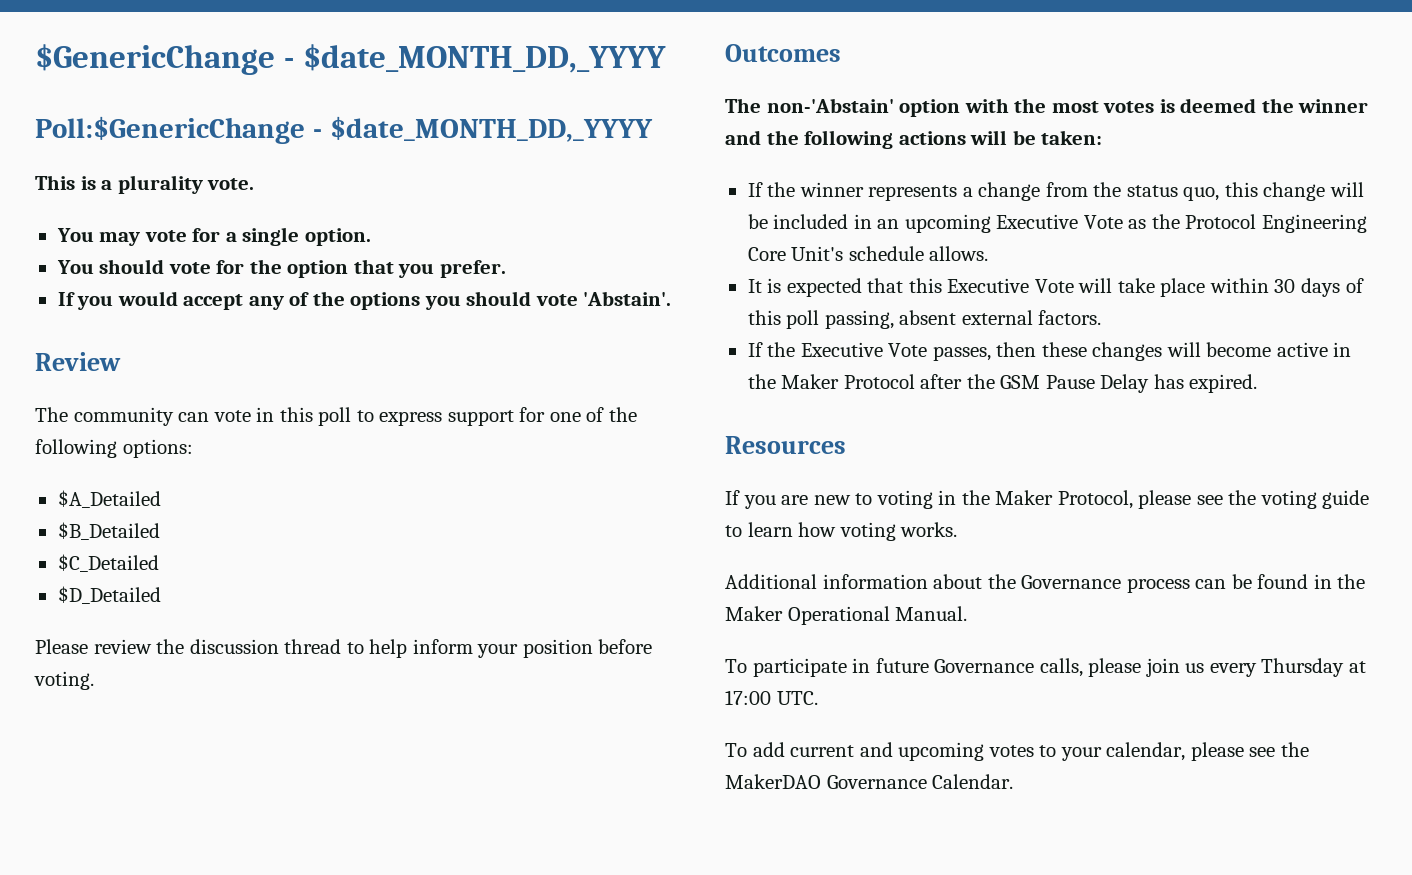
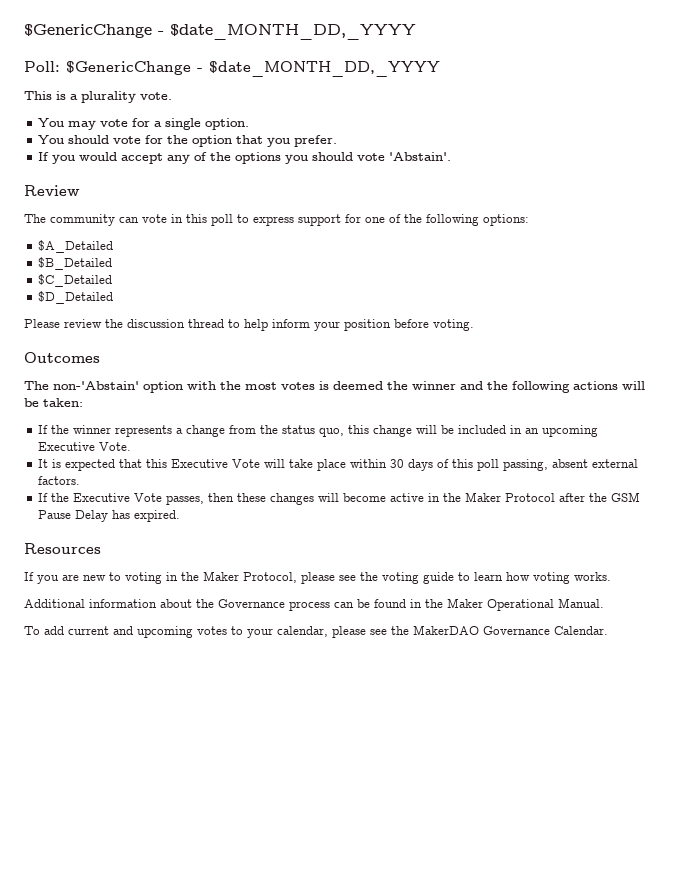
[35,44,666,75] [35,116,305,144] $GenericChange - $date_MONTH_DD,_YYYY // Poll:$GenericChange -> [24,24,416,40] [24,61,191,75] $GenericChange - $date_MONTH_DD,_YYYY // Poll: $GenericChange
[1083,214,1367,233] [747,246,989,261] Vote as the Protocol Engineering Core Unit's schedule allows. -> [99,442,132,451] Vote.
[725,658,1366,677] [725,690,818,705] // To participate in future Governance calls, please join us every Thursday at 17:00 UTC. -> (604, 603) none

